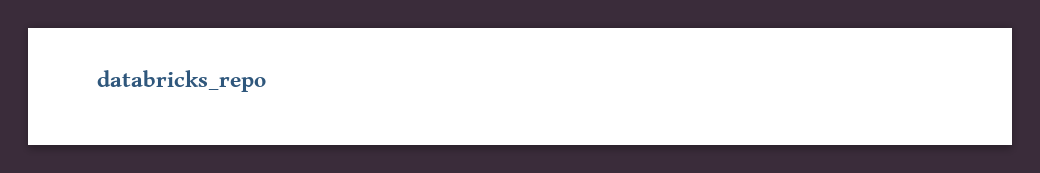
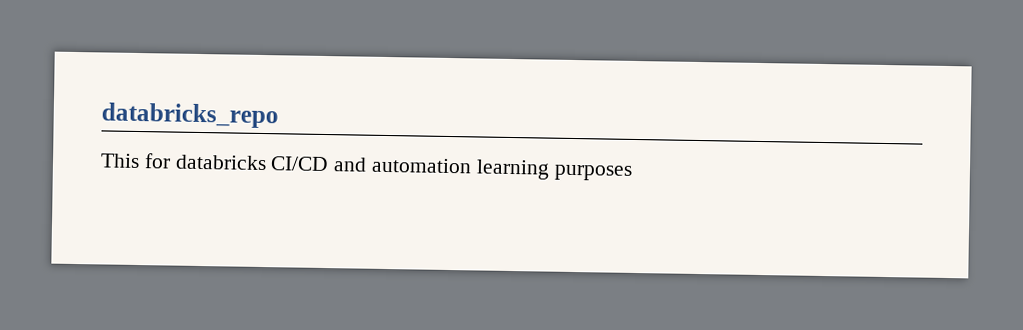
(266, 81) none -> [100,153,633,181] // This for databricks CI/CD and automation learning purposes

